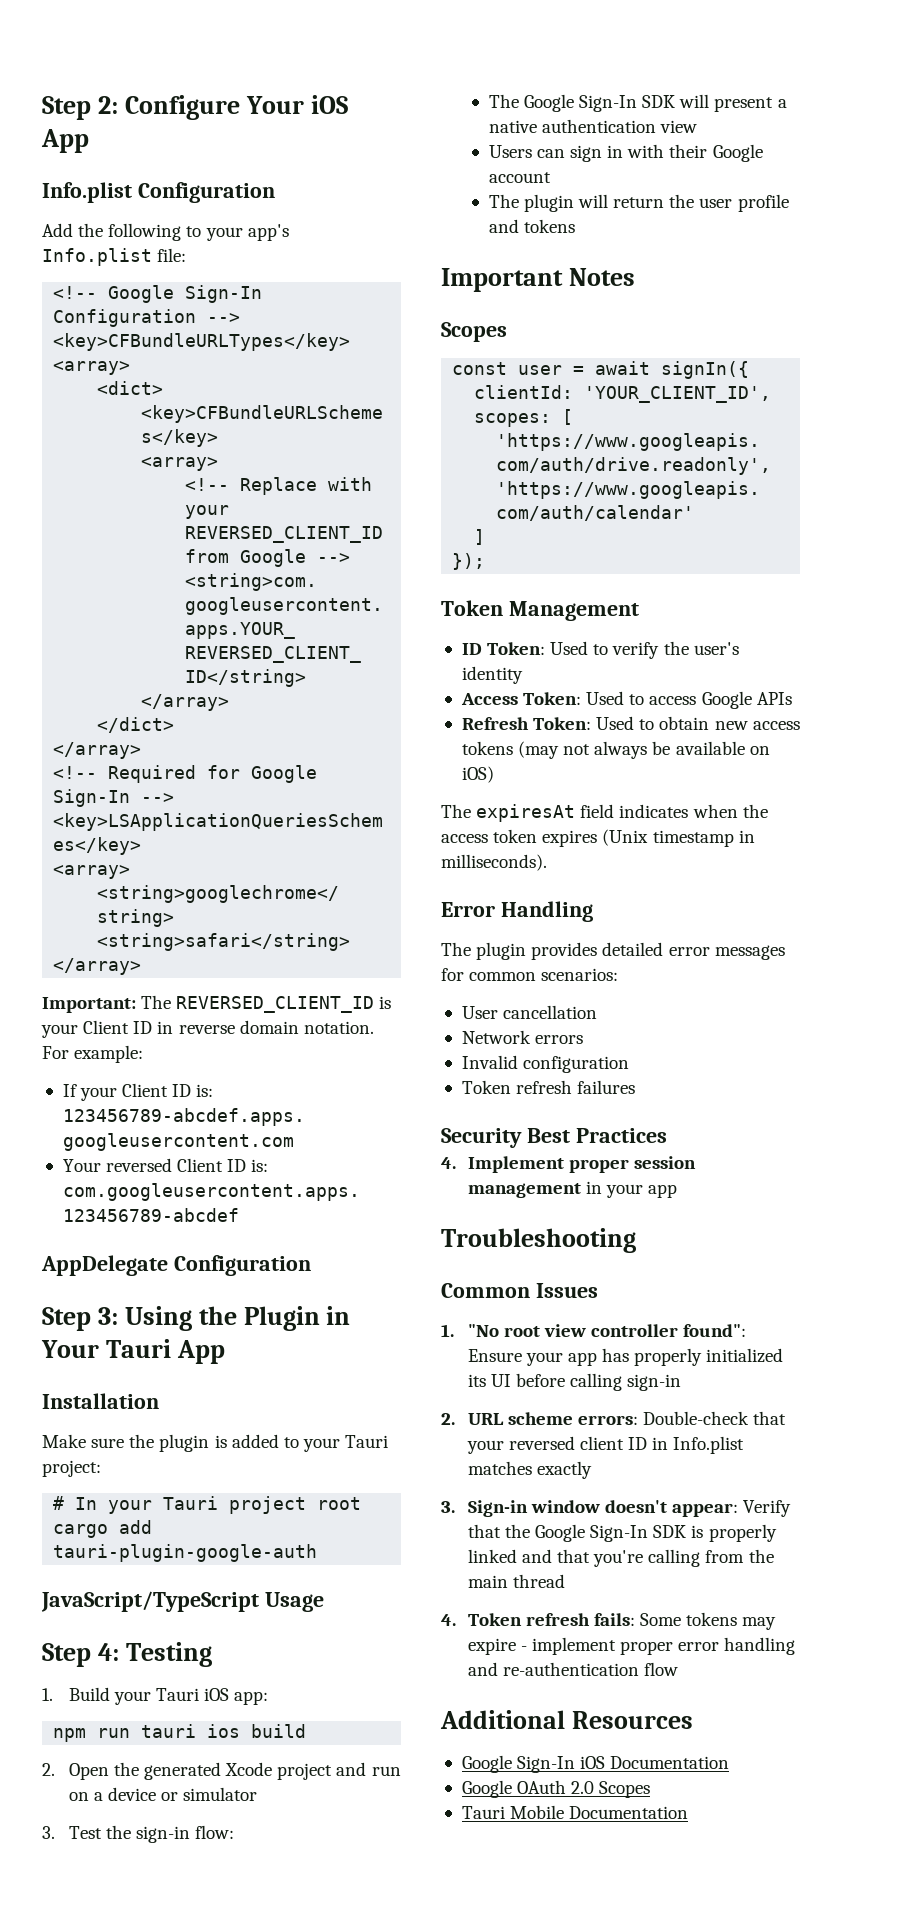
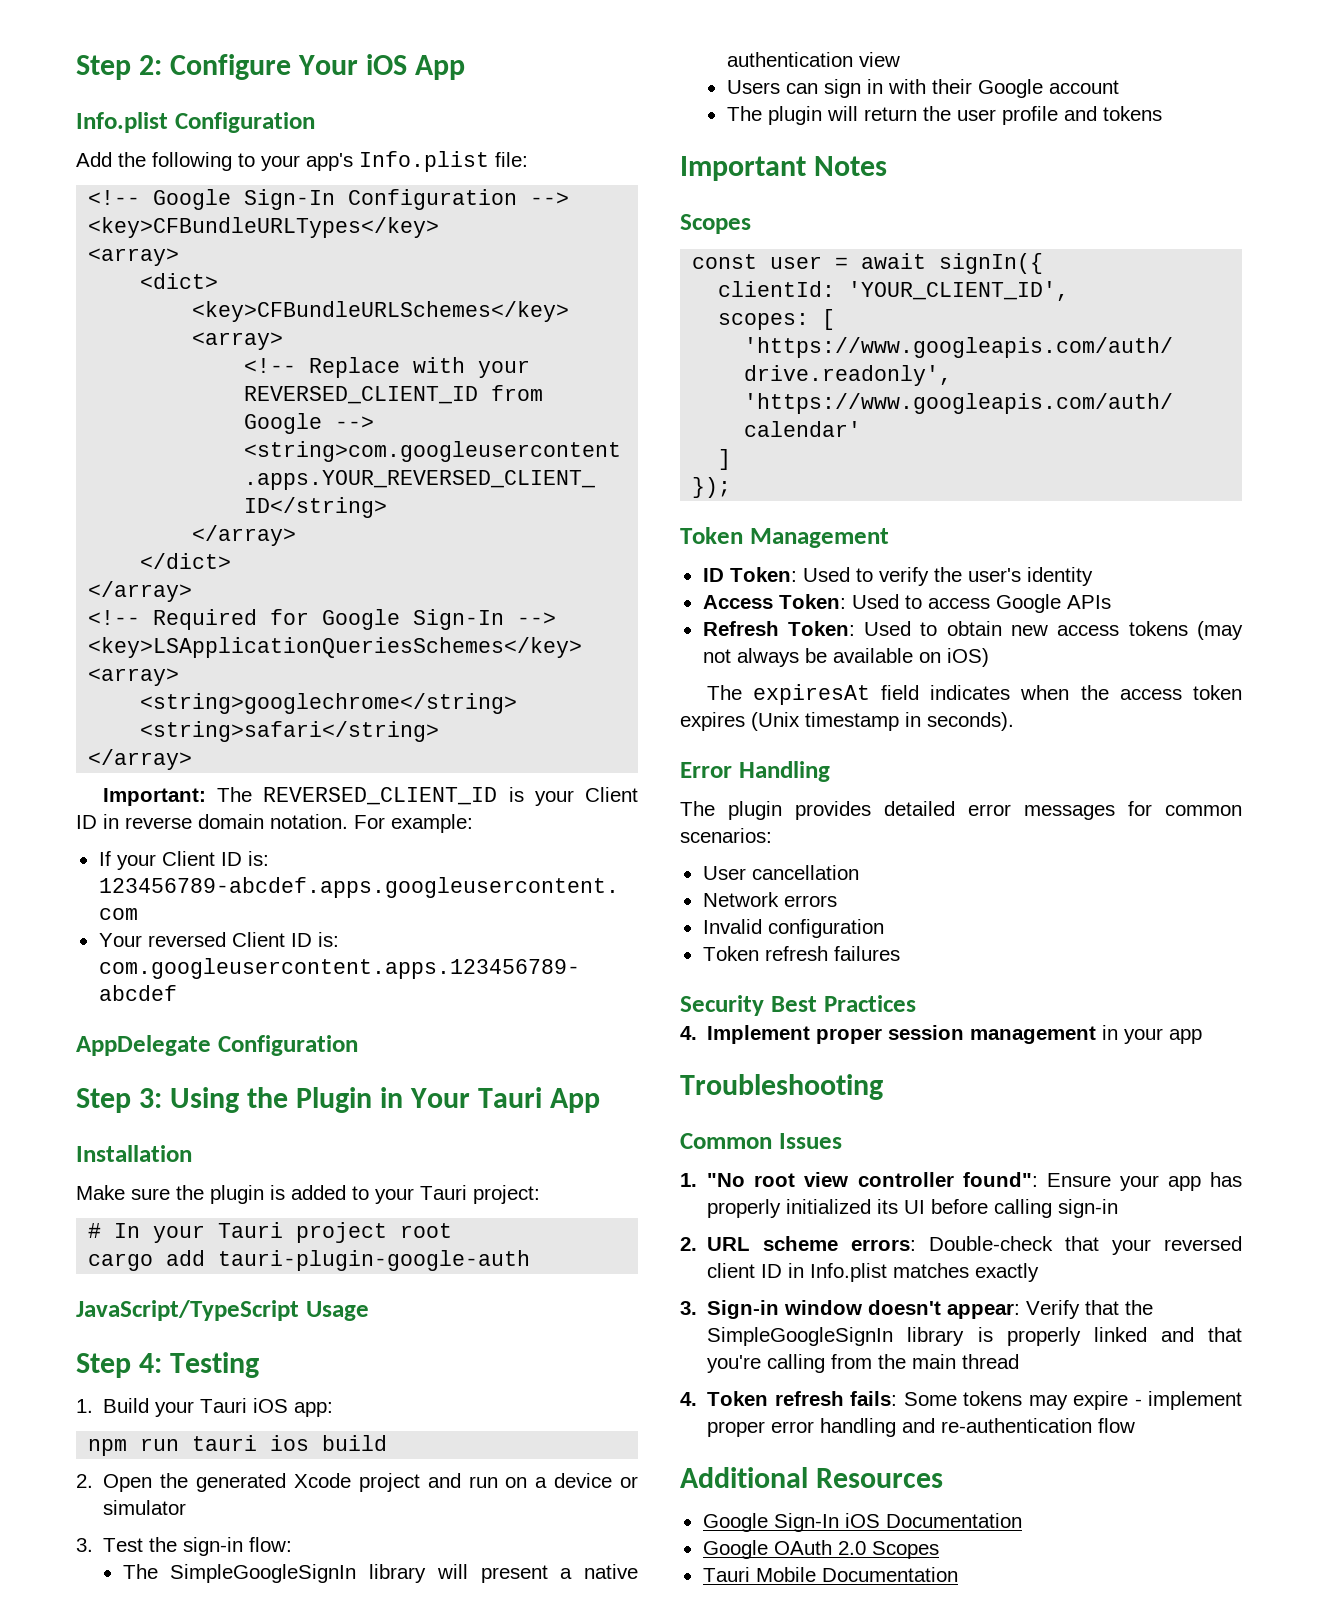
[523,94,676,112] Google Sign-In SDK -> [170,1564,427,1583] SimpleGoogleSignIn library
[441,854,547,871] milliseconds). -> [927,712,1014,731] seconds).
[535,1524,687,1542] Google Sign-In SDK -> [707,1327,965,1346] SimpleGoogleSignIn library

